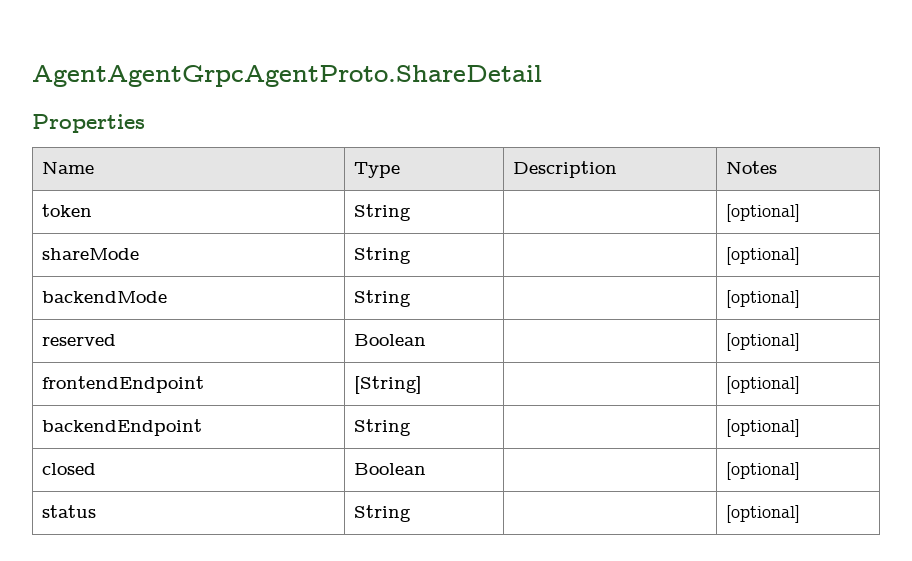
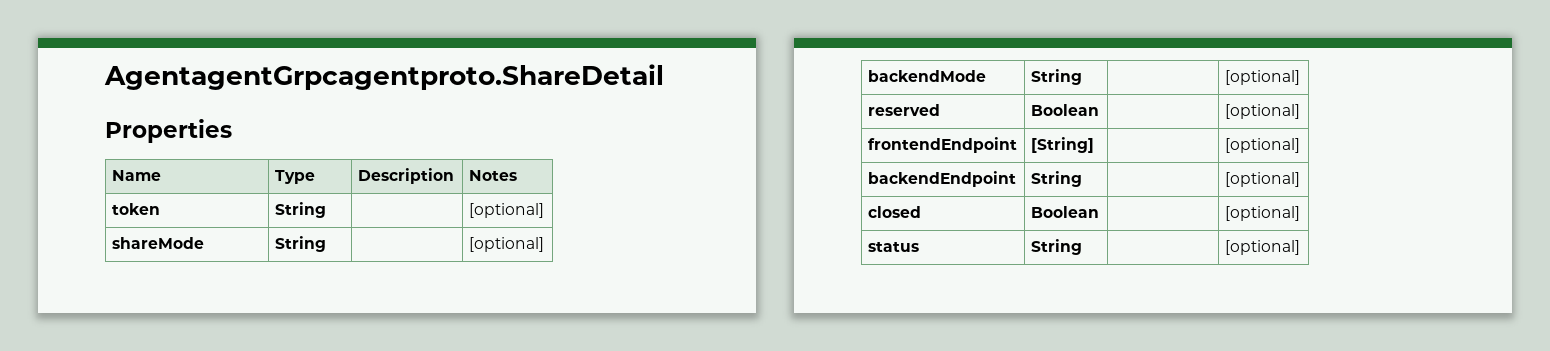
[32,65,542,87] AgentAgentGrpcAgentProto.ShareDetail -> [104,64,664,90] AgentagentGrpcagentproto.ShareDetail

